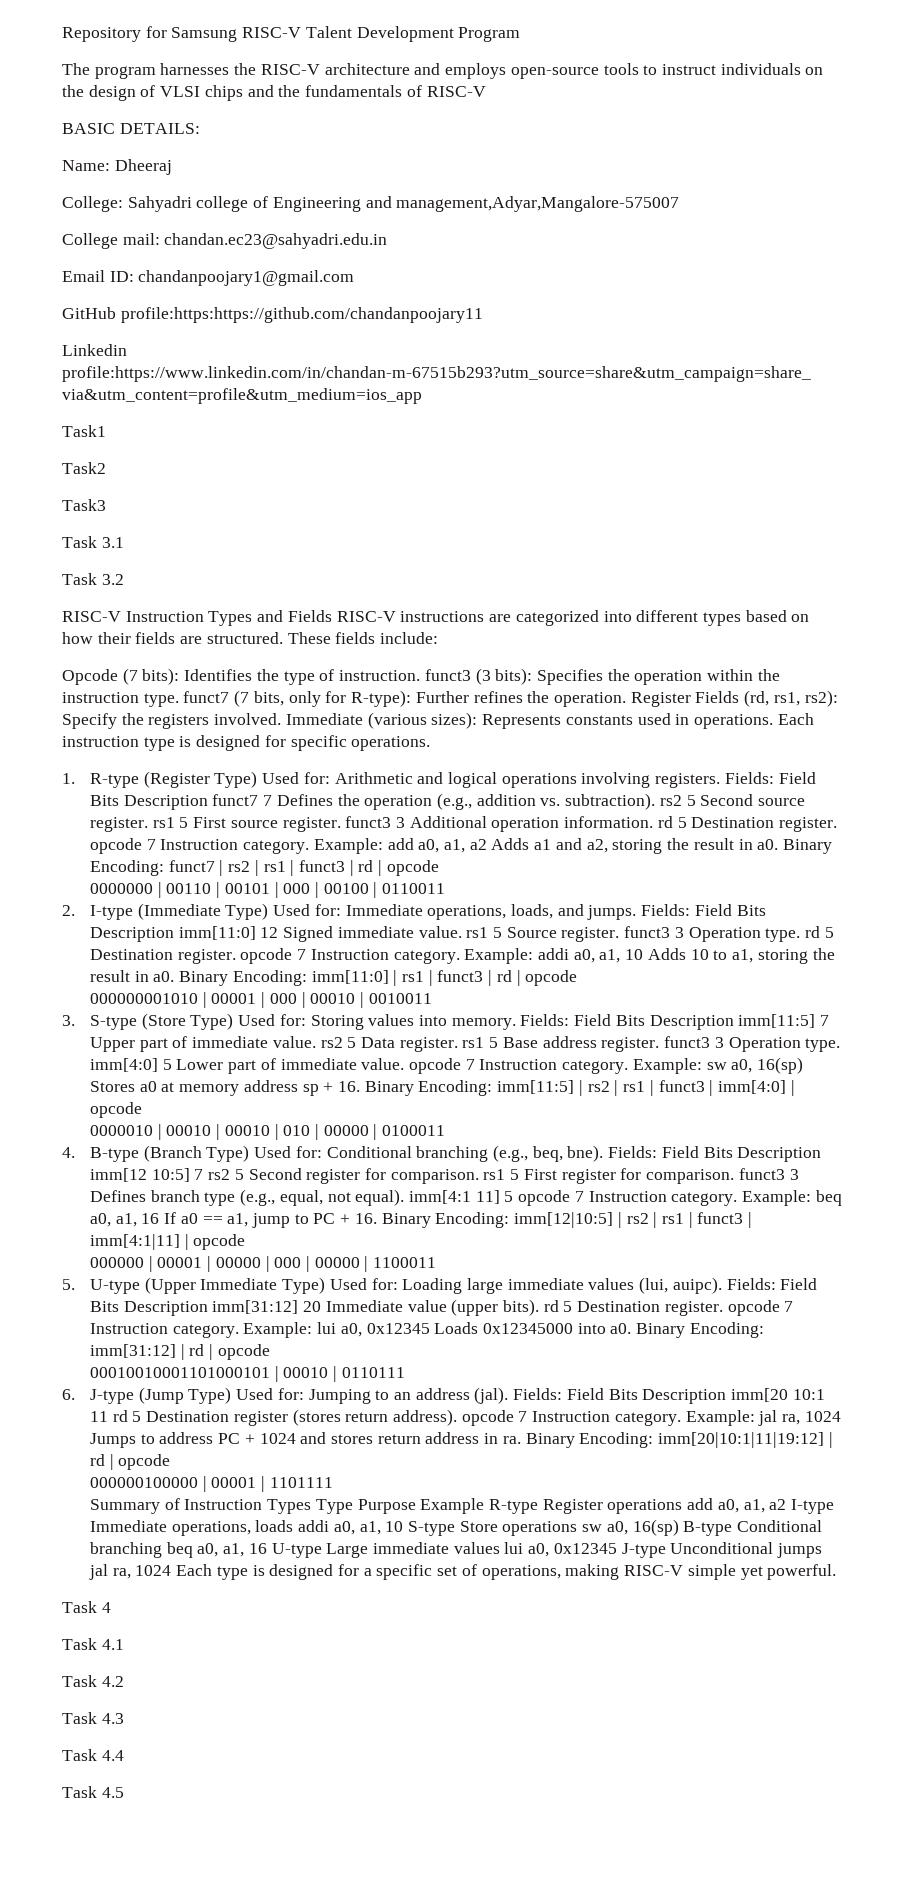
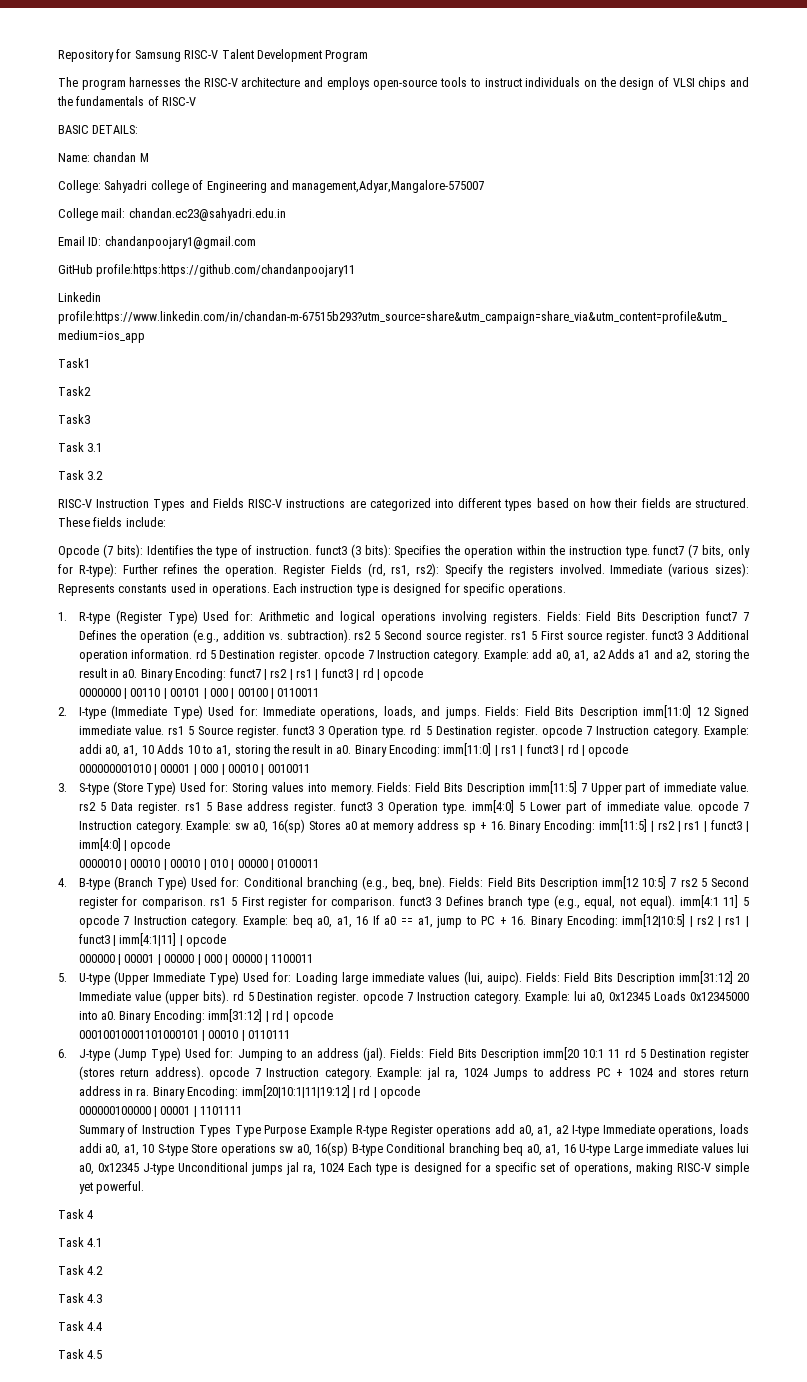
[114,159,172,175] Dheeraj -> [93,152,149,162] chandan M

